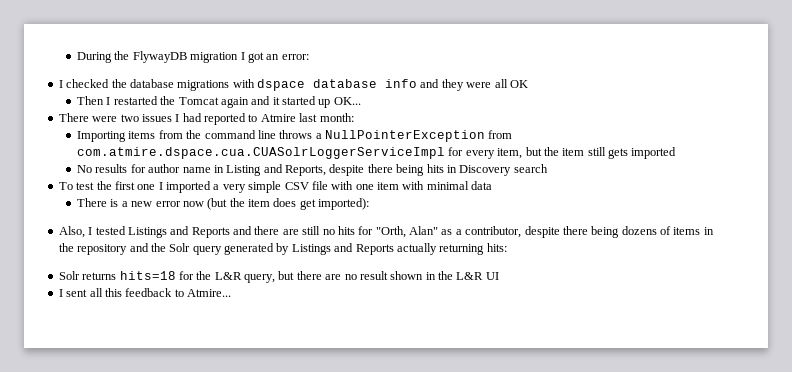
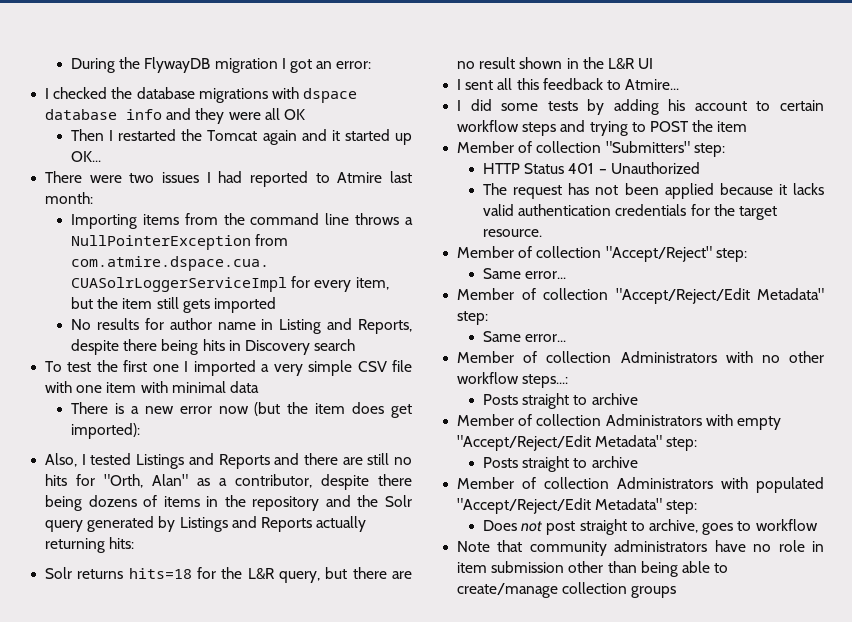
(231, 293) none -> [457,99,824,115] [457,120,748,136] [457,141,725,157] [483,162,700,174] [483,183,824,199] [483,204,777,220] [483,229,543,237] [457,246,747,262] [483,268,567,279] [457,288,824,304] [457,311,489,325] [483,331,567,342] [457,351,824,363] [457,372,569,388] [483,393,638,409] [457,414,781,430] [457,435,698,451] [483,456,638,472] [457,477,824,493] [457,498,698,514] [483,519,818,535] [457,540,824,556] [457,561,729,577] [457,582,677,598] // I did some tests by adding his account to certain workflow steps and trying to POST the item // Member of collection "Submitters" step: // HTTP Status 401 – Unauthorized // The request has not been applied because it lacks valid authentication credentials for the target resource. // Member of collection "Accept/Reject" step: // Same error... // Member of collection "Accept/Reject/Edit Metadata" step: // Same error... // Member of collection Administrators with no other workflow steps...: // Posts straight to archive // Member of collection Administrators with empty "Accept/Reject/Edit Metadata" step: // Posts straight to archive // Member of collection Administrators with populated "Accept/Reject/Edit Metadata" step: // Does not post straight to archive, goes to workflow // Note that community administrators have no role in item submission other than being able to create/manage collection groups

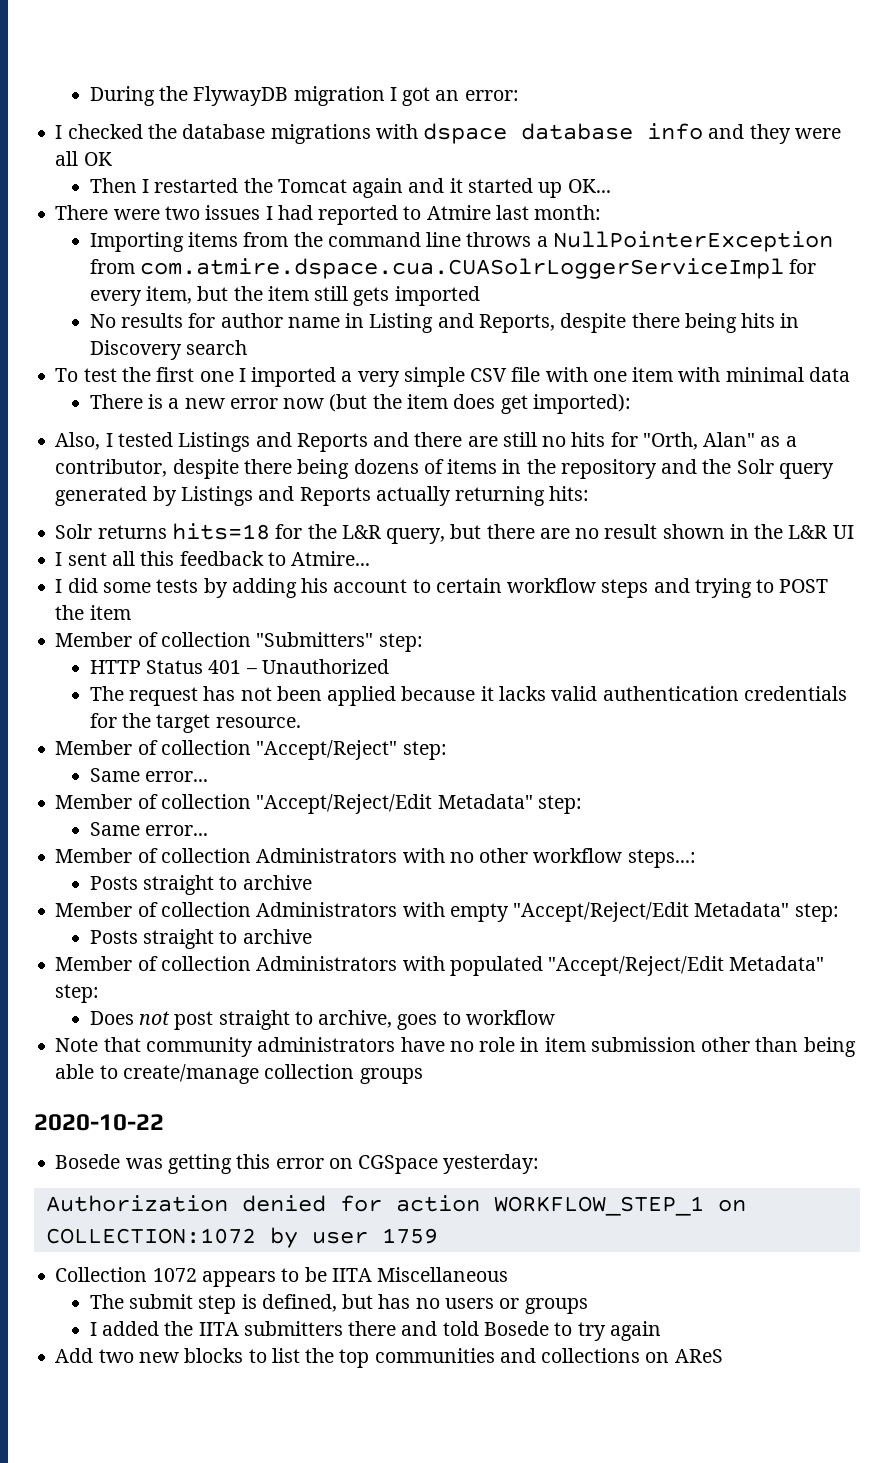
(677, 592) none -> [34,1114,164,1131] [55,1154,540,1174] [45,1195,746,1216] [45,1227,438,1248] [55,1267,509,1287] [89,1294,588,1314] [89,1321,661,1341] [55,1348,723,1368] // 2020-10-22 // Bosede was getting this error on CGSpace yesterday: // Authorization denied for action WORKFLOW_STEP_1 on COLLECTION:1072 by user 1759 // Collection 1072 appears to be IITA Miscellaneous // The submit step is defined, but has no users or groups // I added the IITA submitters there and told Bosede to try again // Add two new blocks to list the top communities and collections on AReS

